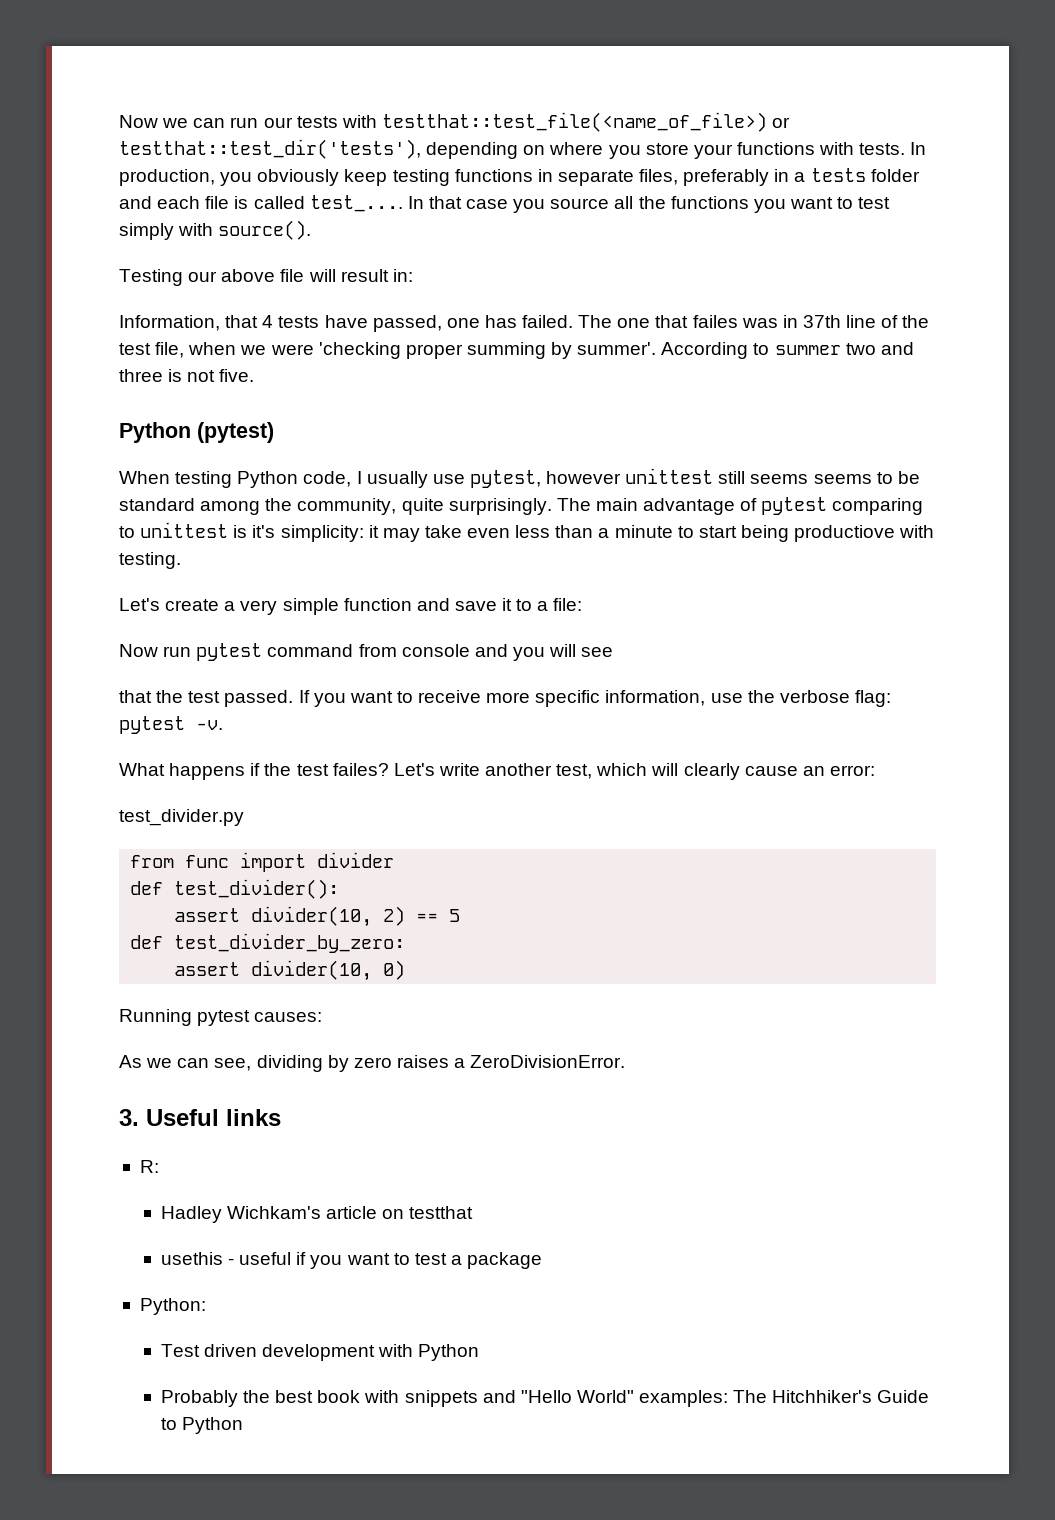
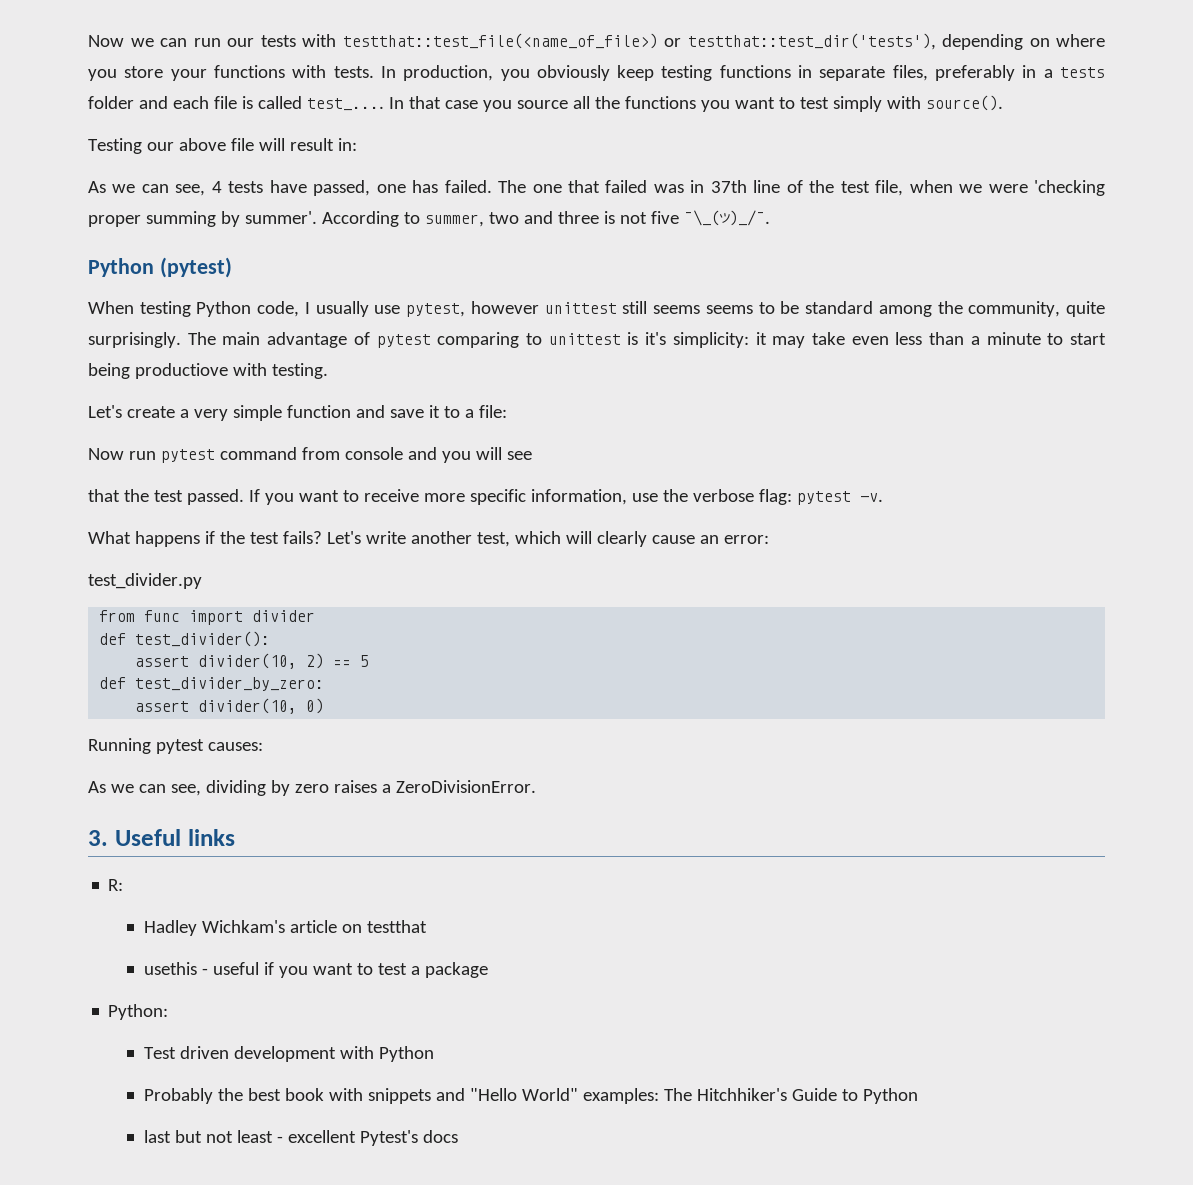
[119,315,259,331] Information, that -> [88,181,206,196] As we can see,
[692,315,738,328] failes -> [605,180,648,193] failed
[774,345,841,355] summer -> [424,214,484,227] summer,
[219,369,255,382] five. -> [650,210,770,226] five ¯\_(ツ)_/¯.
[332,763,389,776] failes? -> [282,531,322,544] fails?
(244, 1425) none -> [143,1130,458,1146] // last but not least - excellent Pytest's docs

